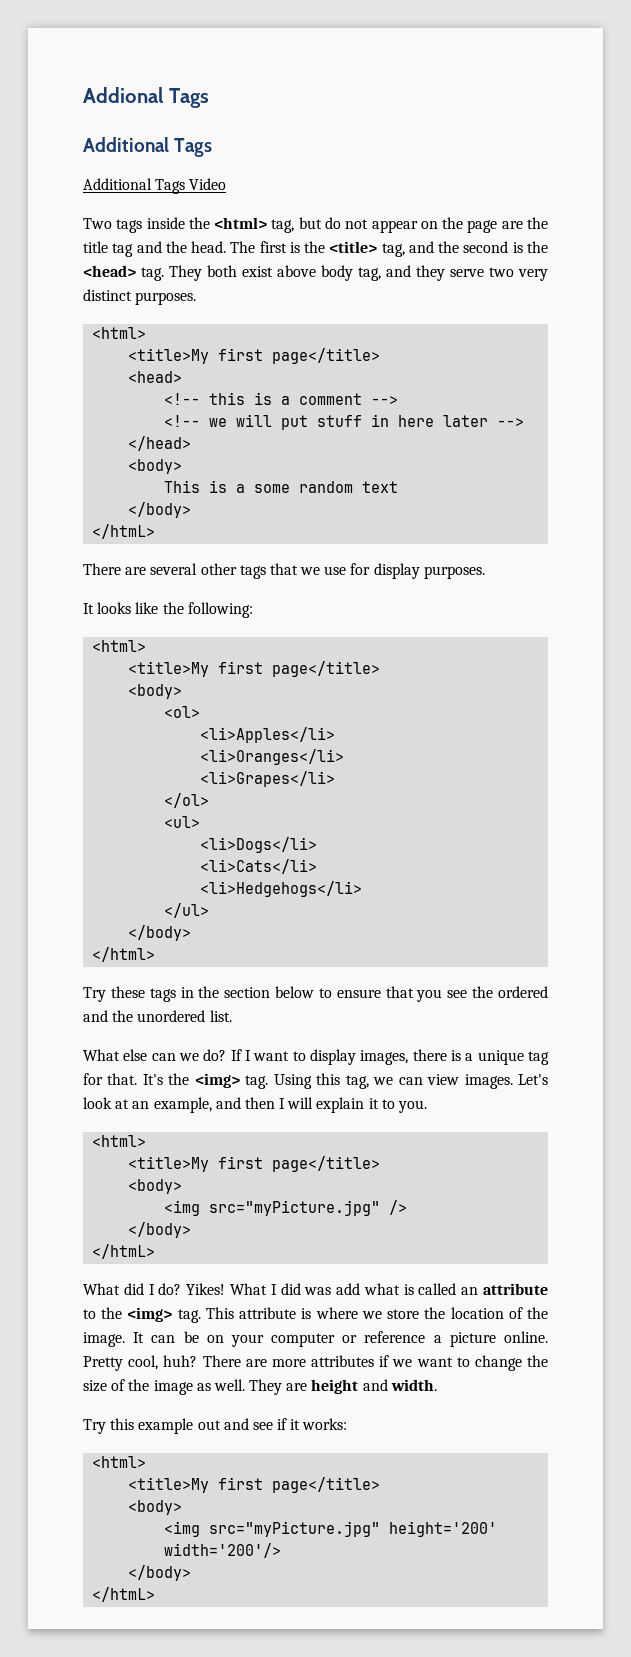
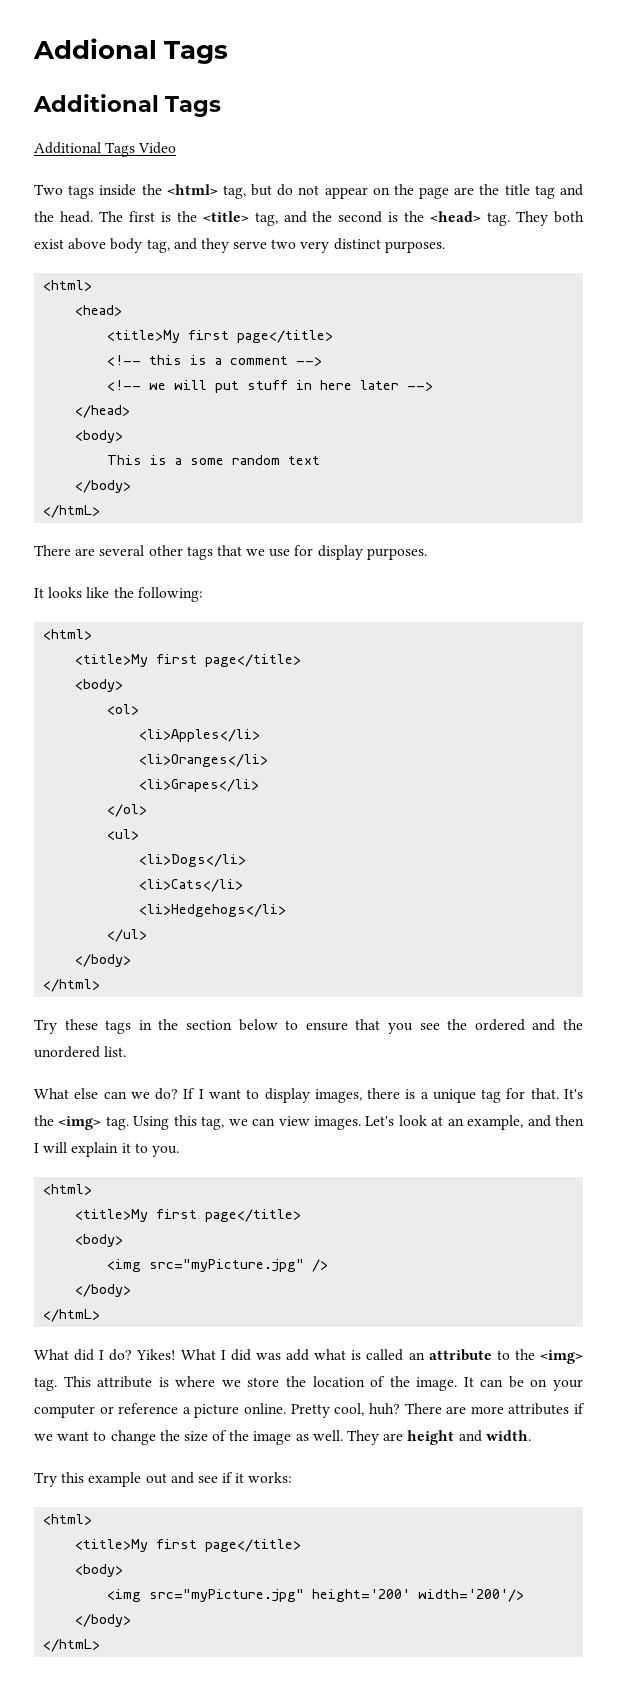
[128,348,381,364] [128,371,183,383] // <title>My first page</title> // <head> -> [75,305,123,316] [107,330,334,343] // <head> // <title>My first page</title>

